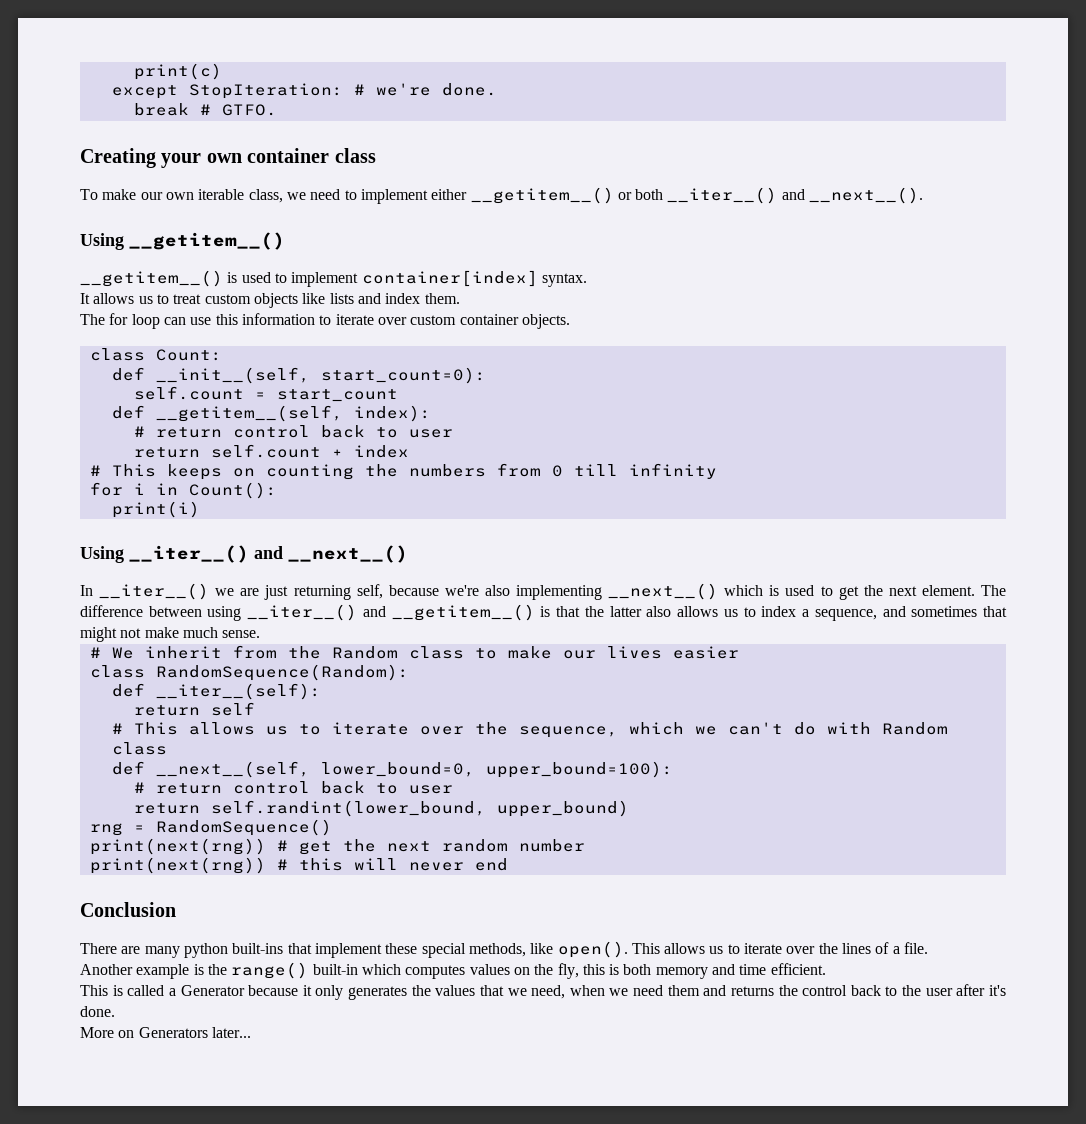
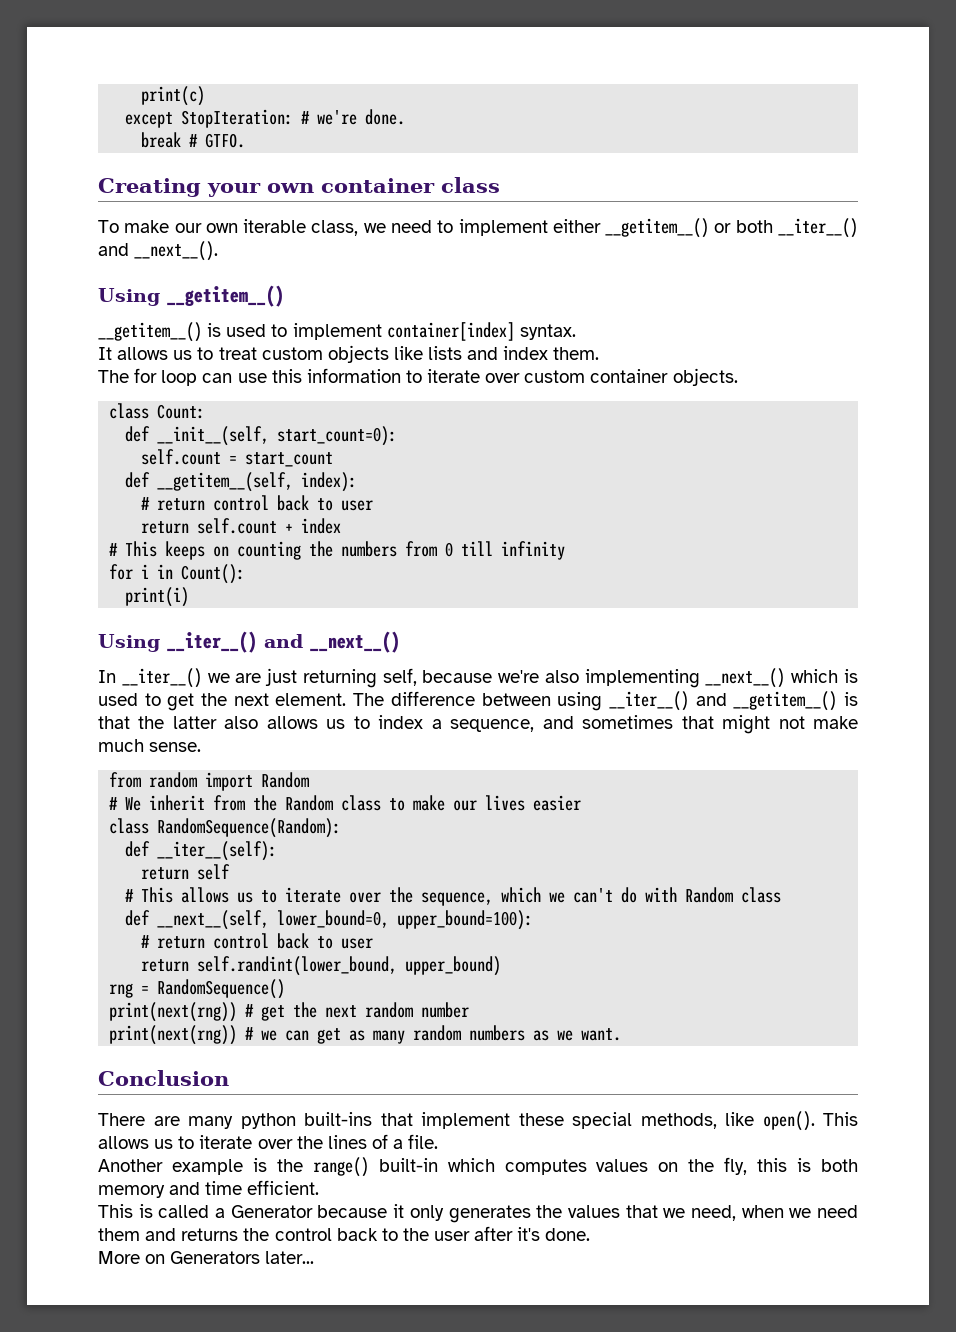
(261, 634) none -> [109,772,310,791] // from random import Random
[298,858,508,871] this will never end -> [261,1025,622,1044] we can get as many random numbers as we want.

